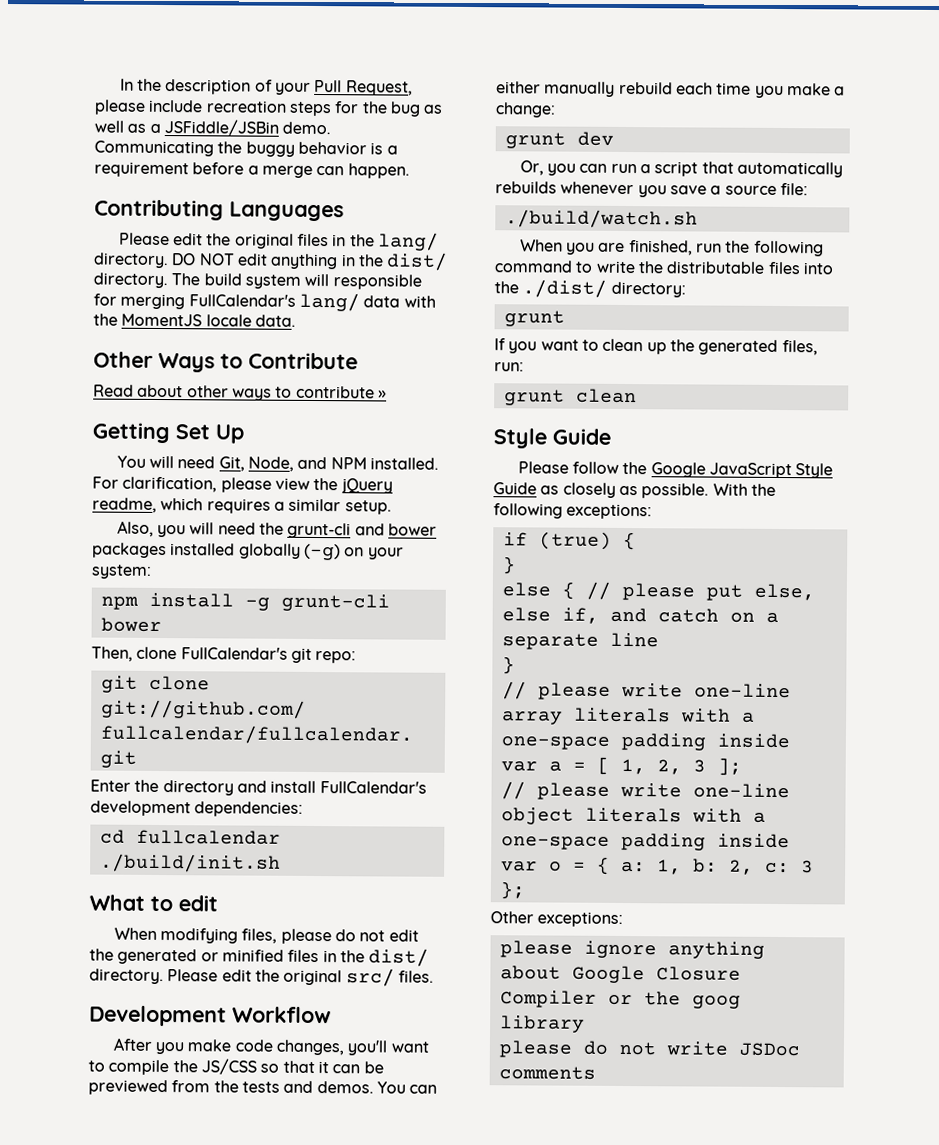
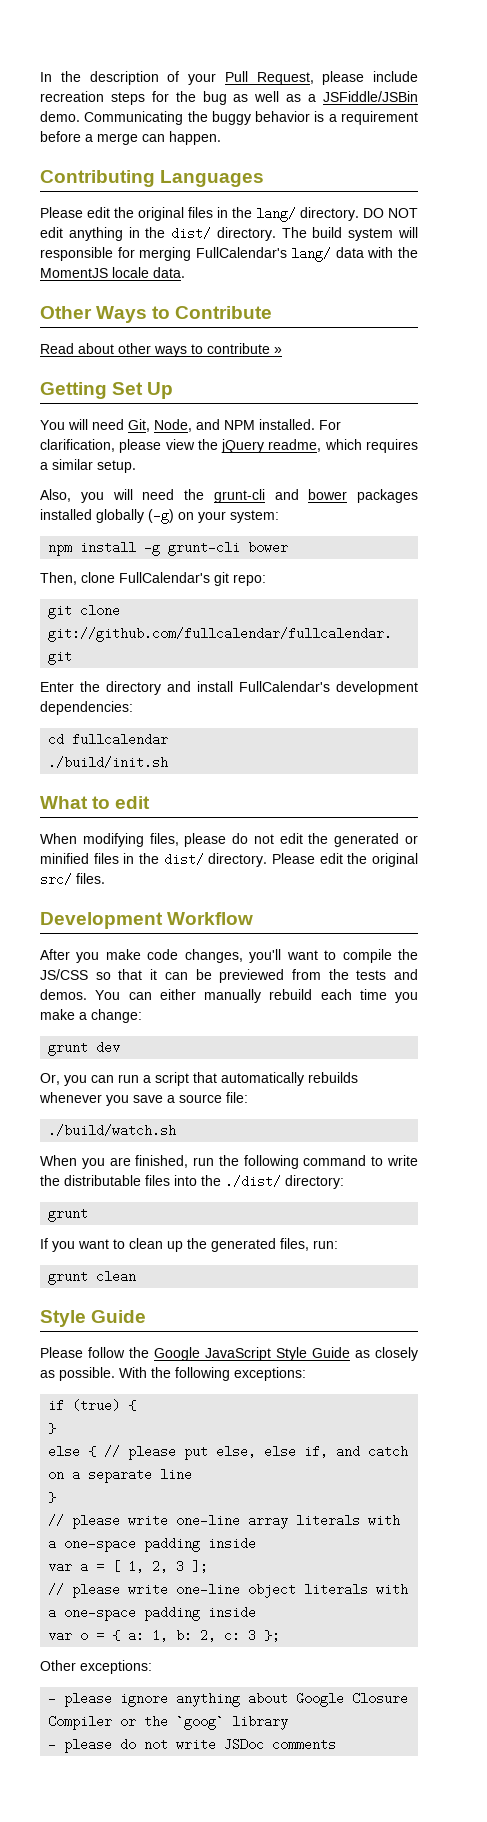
(624, 919) none -> [48,1692,57,1705] -
[691,995,741,1009] goog -> [176,1715,225,1730] `goog`
(585, 1024) none -> [48,1738,57,1751] -

